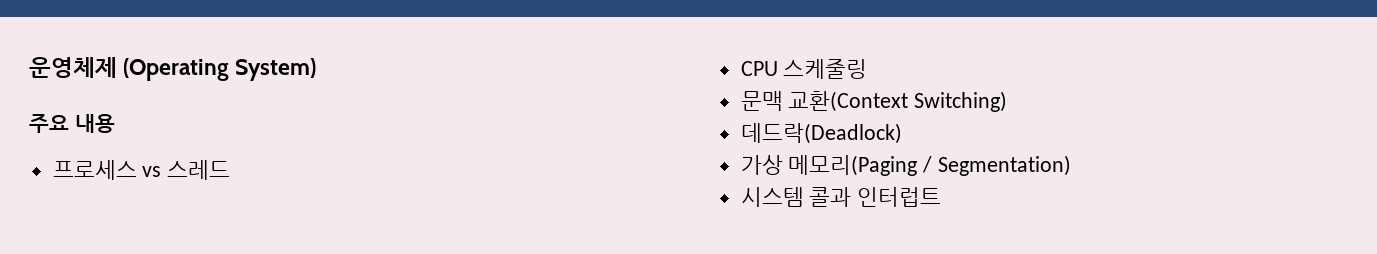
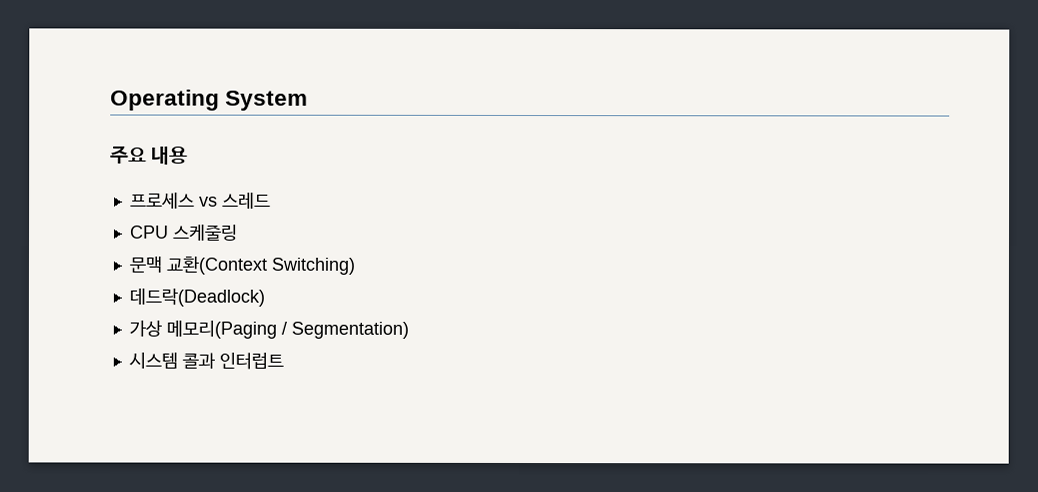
[29,57,317,81] 운영체제 (Operating System) -> [110,89,309,111] Operating System

